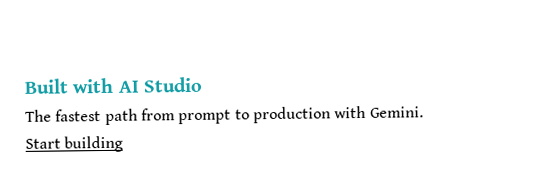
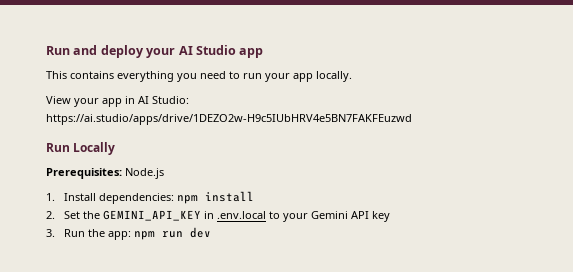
[24,76,204,94] [25,105,424,125] [25,135,124,153] Built with AI Studio // The fastest path from prompt to production with Gemini. // Start building -> [46,45,264,58] [46,71,352,82] [46,96,189,107] [46,114,412,125] [46,142,116,155] [46,168,164,179] [46,191,255,204] [46,210,391,222] [46,227,212,240] Run and deploy your AI Studio app // This contains everything you need to run your app locally. // View your app in AI Studio: https://ai.studio/apps/drive/1DEZO2w-H9c5IUbHRV4e5BN7FAKFEuzwd // Run Locally // Prerequisites: Node.js // 1. Install dependencies: npm install // 2. Set the GEMINI_API_KEY in .env.local to your Gemini API key // 3. Run the app: npm run dev

